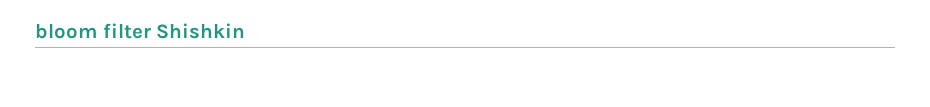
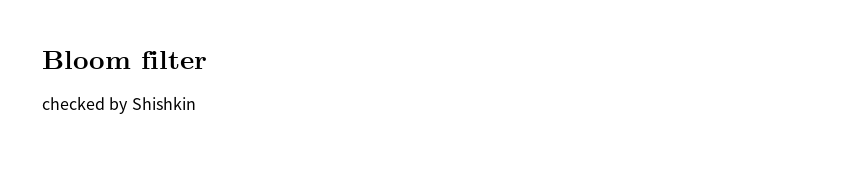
[35,23,97,39] bloom -> [42,51,131,69] Bloom
(151, 31) none -> [42,96,129,114] // checked by

